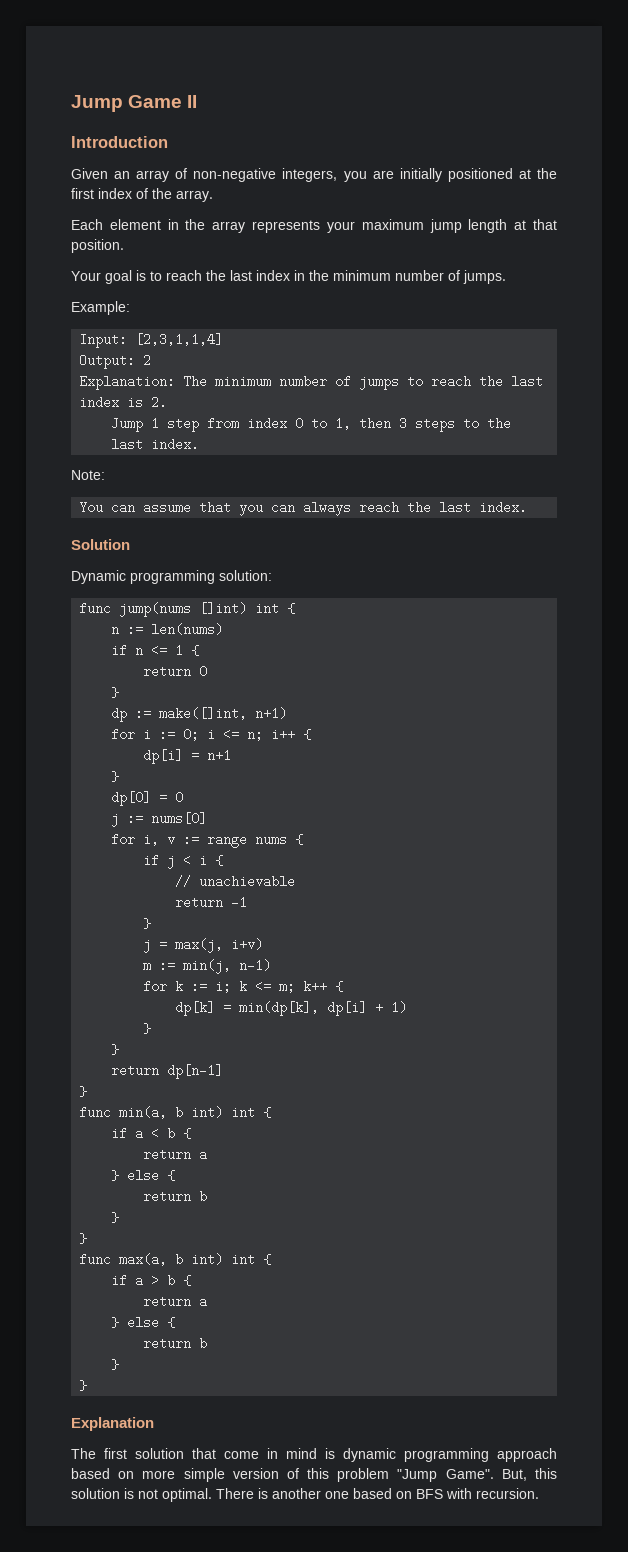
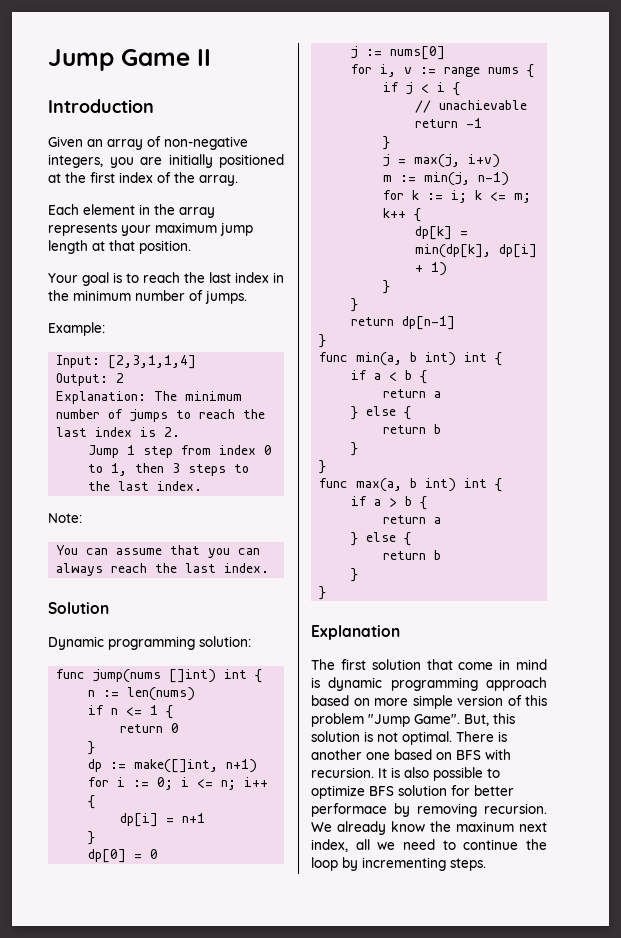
(539, 1493) none -> [378,767,500,781] [311,785,514,799] [311,803,547,817] [311,821,547,835] [311,839,547,852] [311,857,486,871] It is also possible to optimize BFS solution for better performace by removing recursion. We already know the maxinum next index, all we need to continue the loop by incrementing steps.

